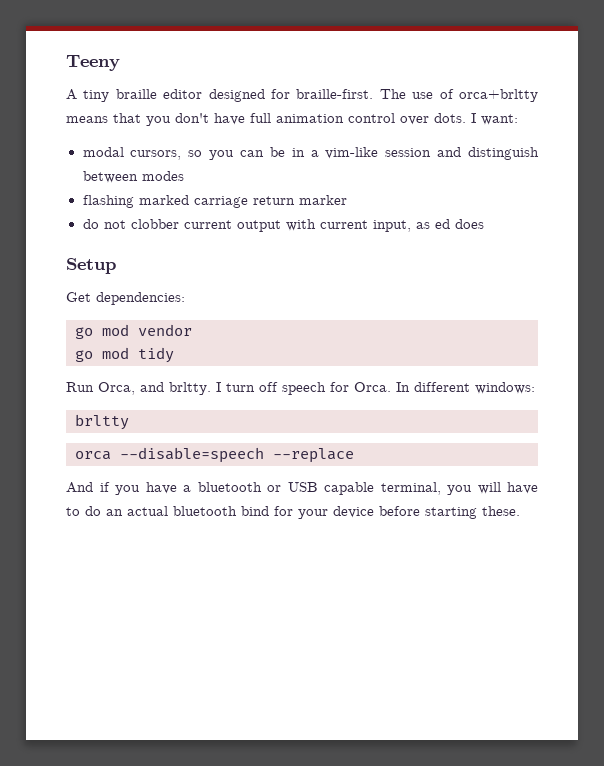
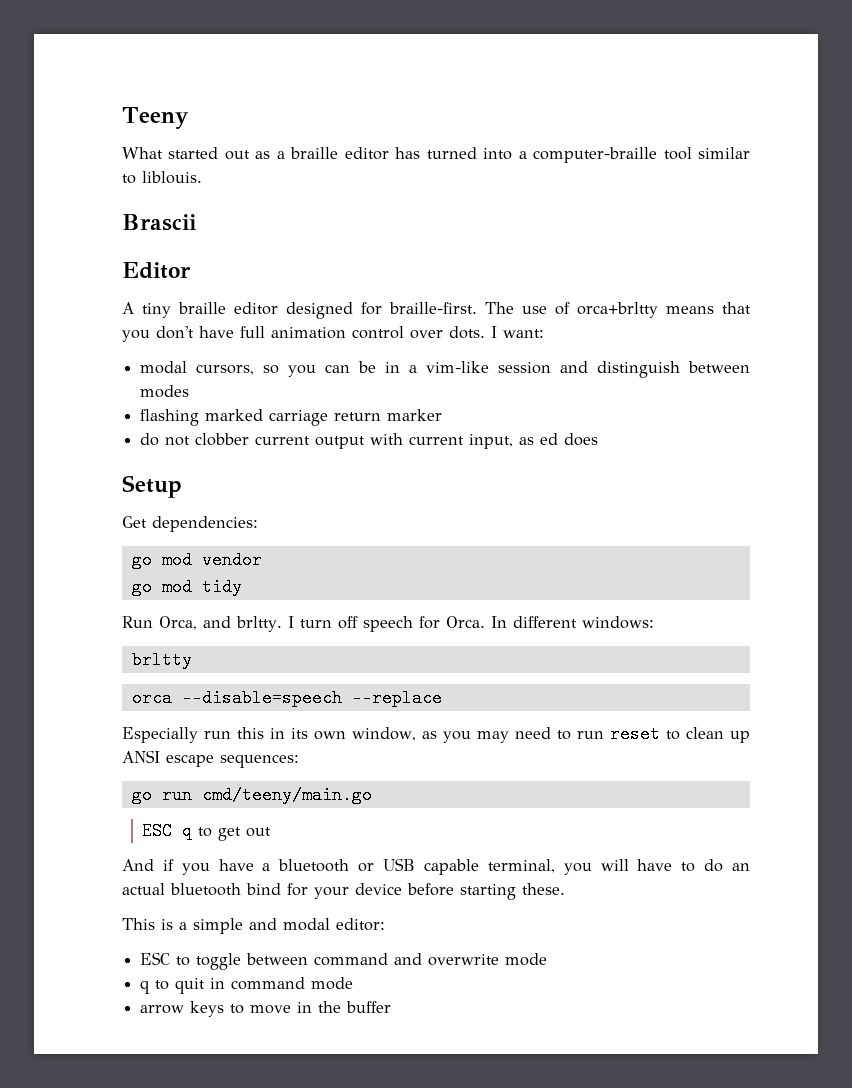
(120, 63) none -> [122,147,750,163] [122,171,202,184] [122,214,197,231] [122,262,191,279] // What started out as a braille editor has turned into a computer-braille tool similar to liblouis. // Brascii // Editor
(354, 455) none -> [122,725,750,743] [122,750,299,768] [131,786,372,804] [142,822,272,841] // Especially run this in its own window, as you may need to run reset to clean up ANSI escape sequences: // go run cmd/teeny/main.go // ESC q to get out
(520, 511) none -> [122,918,385,934] [140,952,548,970] [140,977,354,994] [140,1001,392,1017] // This is a simple and modal editor: // ESC to toggle between command and overwrite mode // q to quit in command mode // arrow keys to move in the buffer

